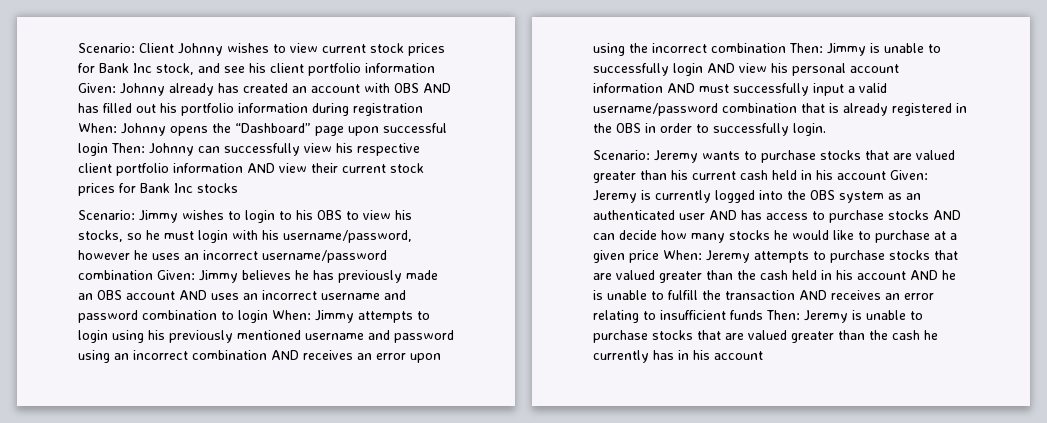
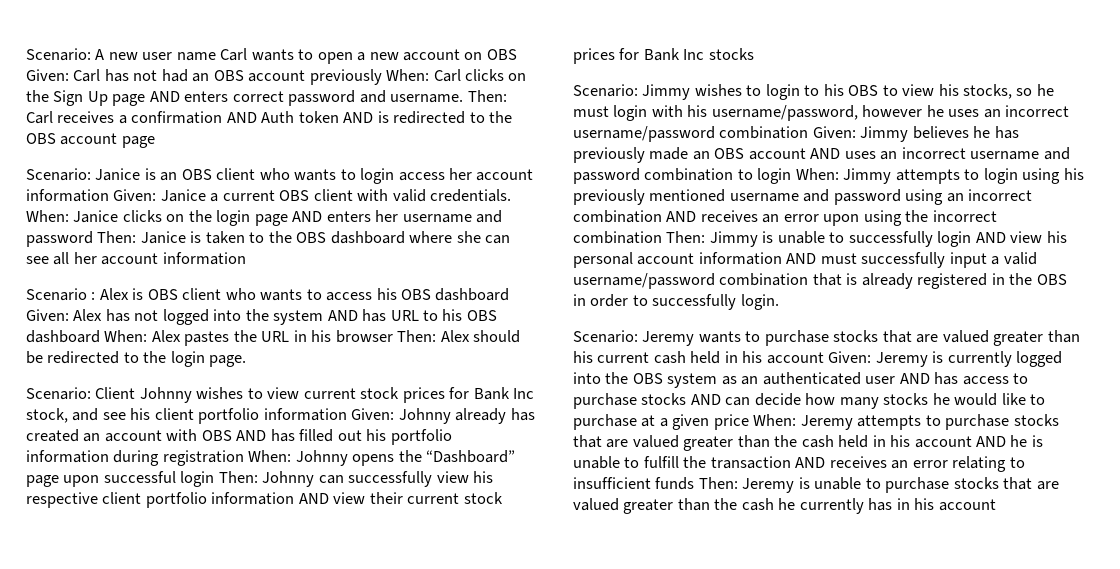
[78,43,135,53] Scenario: -> [26,48,517,64] [26,69,527,85] [26,90,507,106] [26,111,513,124] [26,133,155,148] [26,168,534,184] [26,189,512,202] [26,210,503,226] [26,231,511,247] [26,252,246,265] [26,288,510,301] [26,309,497,325] [26,330,521,346] [26,351,247,367] [26,387,91,400] Scenario: A new user name Carl wants to open a new account on OBS Given: Carl has not had an OBS account previously When: Carl clicks on the Sign Up page AND enters correct password and username. Then: Carl receives a confirmation AND Auth token AND is redirected to the OBS account page // Scenario: Janice is an OBS client who wants to login access her account information Given: Janice a current OBS client with valid credentials. When: Janice clicks on the login page AND enters her username and password Then: Janice is taken to the OBS dashboard where she can see all her account information // Scenario : Alex is OBS client who wants to access his OBS dashboard Given: Alex has not logged into the system AND has URL to his OBS dashboard When: Alex pastes the URL in his browser Then: Alex should be redirected to the login page. // Scenario:

